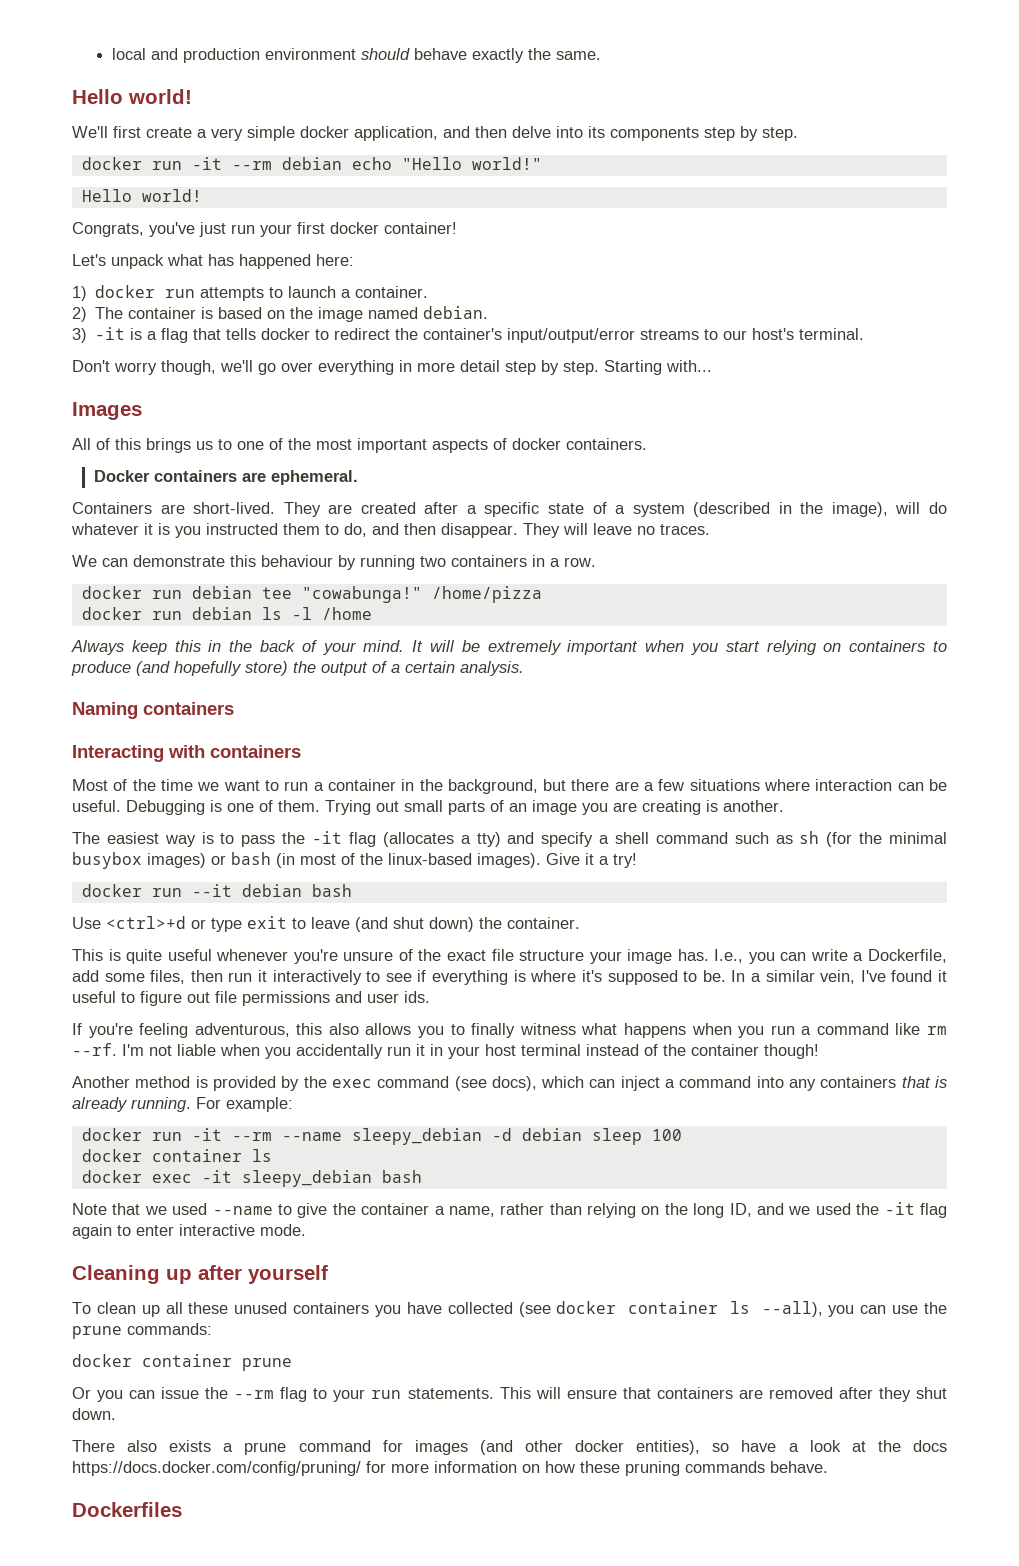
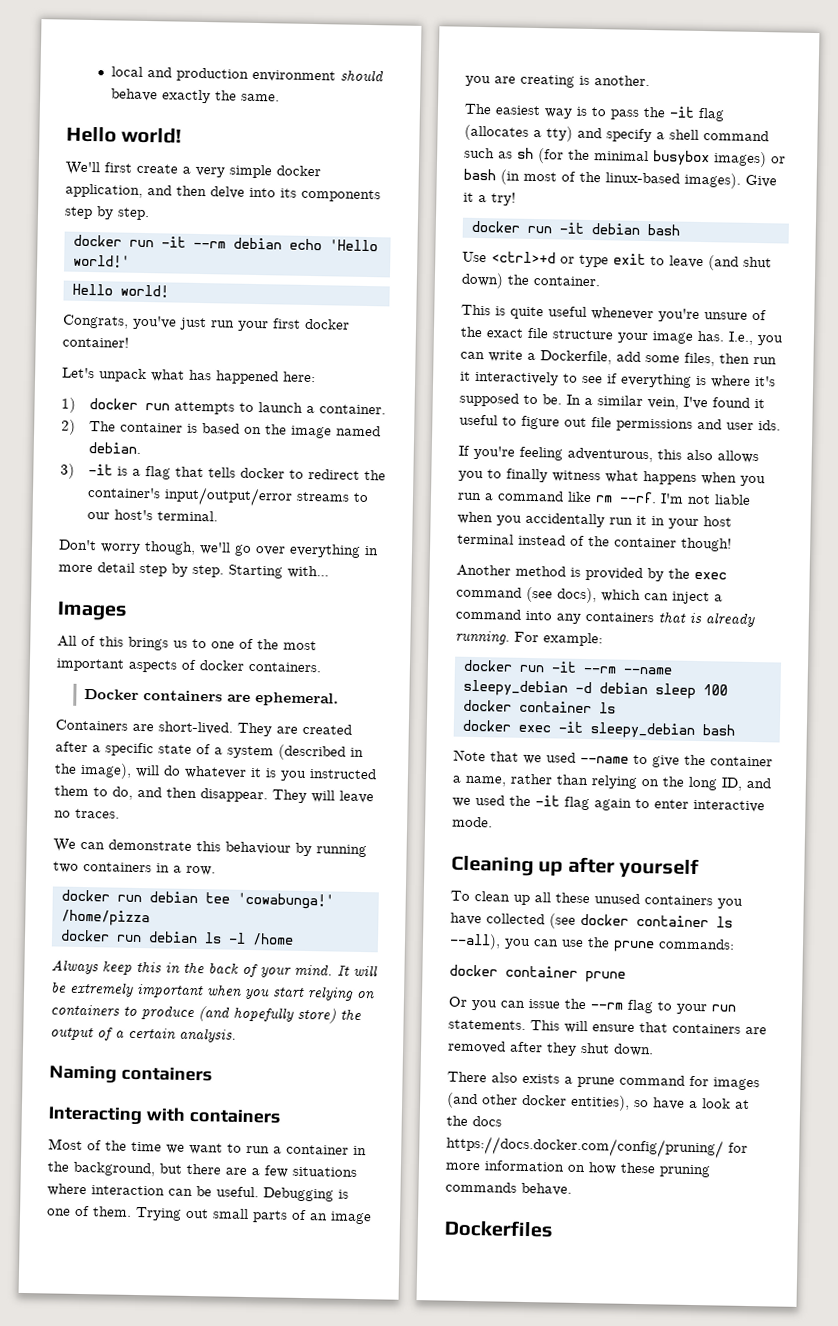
[401,157,542,170] "Hello world!" -> [329,239,378,252] [73,254,130,268] 'Hello world!'
[301,586,422,603] "cowabunga!" -> [237,892,334,910] 'cowabunga!'
[191,884,232,897] --it -> [559,222,584,234] -it

